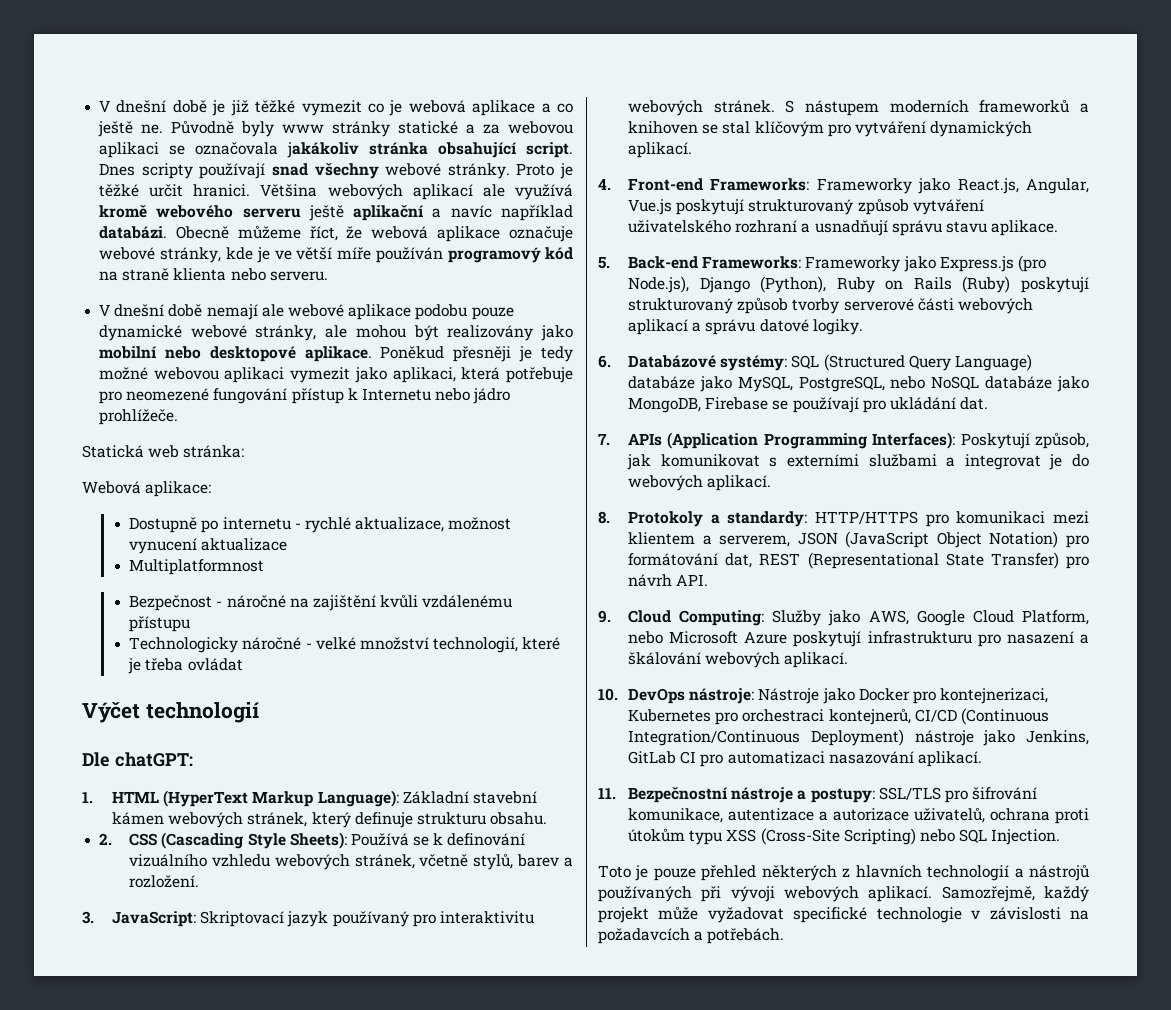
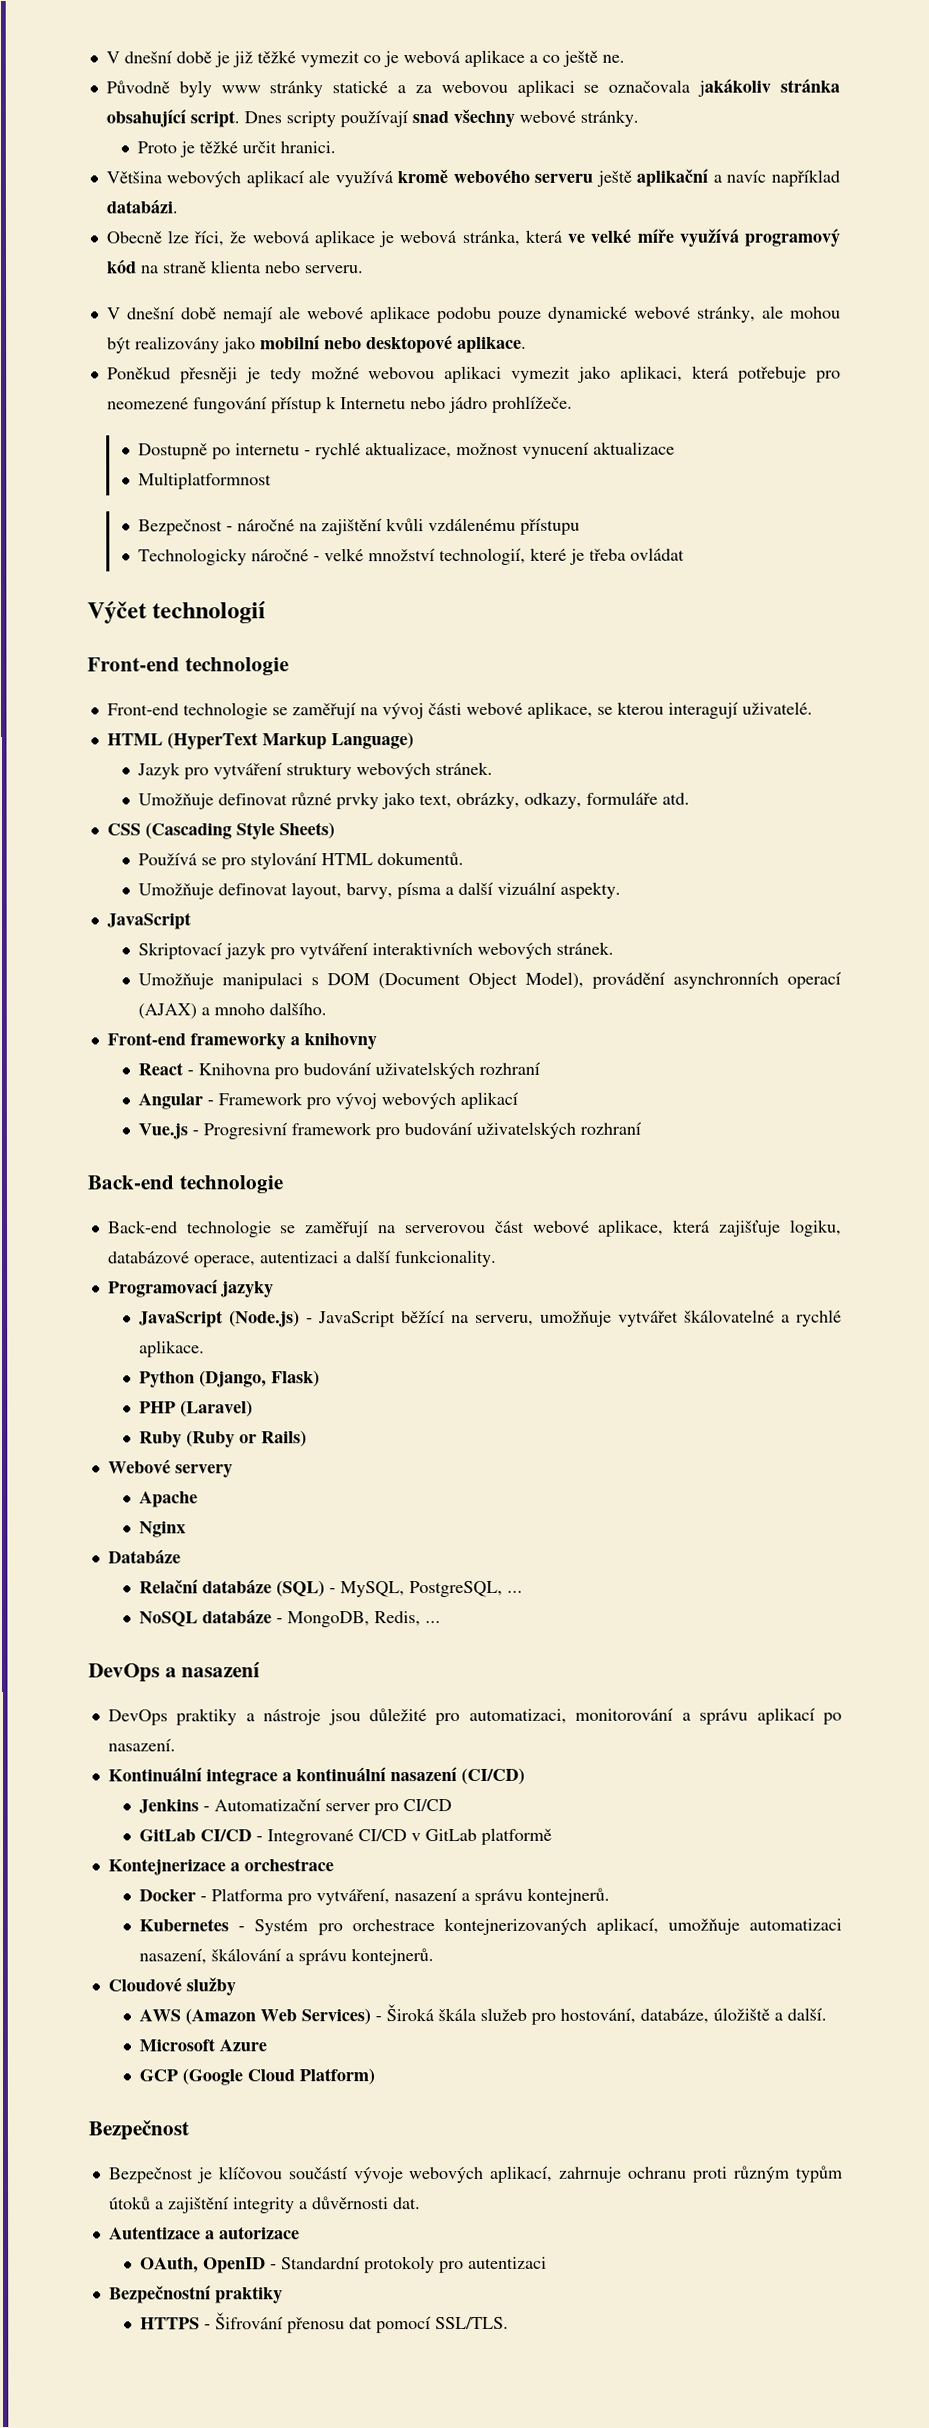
(164, 129) none -> (625, 58) //
(510, 171) none -> (639, 118) //
(251, 190) none -> (337, 147) //
[175,225,573,242] [99,247,444,263] Obecně můžeme říct, že webová aplikace označuje webové stránky, kde je ve větší míře používán -> [105,228,739,248] // Obecně lze říci, že webová aplikace je webová stránka, která ve velké míře využívá
(372, 354) none -> (527, 345) //
[82,445,245,458] [82,481,212,497] // Statická web stránka: // Webová aplikace: -> (573, 404) none
[82,752,193,767] [82,790,538,807] [112,812,548,828] [99,833,113,845] Dle chatGPT: // 1. HTML (HyperText Markup Language): Základní stavební kámen webových stránek, který definuje strukturu obsahu. // 2. -> [87,657,289,676] [106,701,813,720] [106,732,414,750] [137,761,494,780] [138,791,691,810] Front-end technologie // Front-end technologie se zaměřují na vývoj části webové aplikace, se kterou interagují uživatelé. // HTML (HyperText Markup Language) // Jazyk pro vytváření struktury webových stránek. // Umožňuje definovat různé prvky jako text, obrázky, odkazy, formuláře atd. //
[289,832,347,849] Sheets): -> [278,822,335,840] Sheets) //
[433,833,526,846] [129,853,573,870] [129,875,200,888] [82,911,535,927] [628,99,1089,116] [628,121,1033,137] [628,142,693,158] [598,178,1089,194] [628,198,984,215] [628,220,1059,236] [598,255,1047,272] [628,276,1089,293] [628,297,1034,314] [628,319,863,335] [598,354,1033,371] [628,376,1089,392] [628,397,989,413] [598,432,1089,449] [627,454,1089,470] [628,475,772,491] [598,511,1089,527] [628,531,1089,548] [628,552,1089,569] [628,574,709,587] [598,610,1089,626] [628,631,1089,647] [628,652,849,668] [598,688,1049,704] [628,708,1050,725] [628,729,1089,746] [628,751,983,767] [598,787,1038,803] [628,807,1089,824] [628,828,1061,845] [598,864,1089,881] [598,886,1089,902] [598,906,1089,923] [598,928,785,944] k definování vizuálního vzhledu webových stránek, včetně stylů, barev a rozložení. // 3. JavaScript: Skriptovací jazyk používaný pro interaktivitu webových stránek. S nástupem moderních frameworků a knihoven se stal klíčovým pro vytváření dynamických aplikací. // 4. Front-end Frameworks: Frameworky jako React.js, Angular, Vue.js poskytují strukturovaný způsob vytváření uživatelského rozhraní a usnadňují správu stavu aplikace. // 5. Back-end Frameworks: Frameworky jako Express.js (pro Node.js), Django (Python), Ruby on Rails (Ruby) poskytují strukturovaný způsob tvorby serverové části webových aplikací a správu datové logiky. // 6. Databázové systémy: SQL (Structured Query Language) databáze jako MySQL, PostgreSQL, nebo NoSQL databáze jako MongoDB, Firebase se používají pro ukládání dat. // 7. APIs (Application Programming Interfaces): Poskytují způsob, jak komunikovat s externími službami a integrovat je do webových aplikací. // 8. Protokoly a standardy: HTTP/HTTPS pro komunikaci mezi klientem a serverem, JSON (JavaScript Object Notation) pro formátování dat, REST (Representational State Transfer) pro návrh API. // 9. Cloud Computing: Služby jako AWS, Google Cloud Platform, nebo Microsoft Azure poskytují infrastrukturu pro nasazení a škálování webových aplikací. // 10. DevOps nástroje: Nástroje jako Docker pro kontejnerizaci, Kubernetes pro orchestraci kontejnerů, CI/CD (Continuous Integration/Continuous Deployment) nástroje jako Jenkins, GitLab CI pro automatizaci nasazování aplikací. // 11. Bezpečnostní nástroje a postupy: SSL/TLS pro šifrování komunikace, autentizace a autorizace uživatelů, ochrana proti útokům typu XSS (Cross-Site Scripting) nebo SQL Injection. // Toto je pouze přehled některých z hlavních technologií a nástrojů používaných při vývoji webových aplikací. Samozřejmě, každý projekt může vyžadovat specifické technologie v závislosti na požadavcích a potřebách. -> [221,851,465,870] [138,881,622,900] [106,912,191,930] [138,941,615,960] [138,971,841,990] [138,1002,328,1020] [106,1032,377,1050] [138,1061,541,1080] [138,1091,519,1110] [138,1121,642,1140] [87,1175,283,1194] [107,1219,842,1238] [107,1249,497,1268] [107,1279,274,1298] [139,1309,842,1328] [139,1340,206,1358] [139,1370,321,1388] [139,1400,254,1418] [139,1430,308,1448] [107,1459,233,1478] [139,1491,199,1508] [139,1521,187,1538] [107,1549,181,1564] [139,1579,524,1598] [139,1609,442,1628] [88,1661,261,1683] [107,1707,843,1726] [107,1738,176,1752] [107,1767,525,1786] [139,1798,453,1816] [139,1827,553,1846] [107,1858,334,1876] [139,1887,611,1906] [139,1917,842,1936] [139,1948,435,1966] [107,1977,236,1996] [139,2004,828,2026] [139,2038,268,2052] [139,2068,376,2086] [88,2120,189,2141] [107,2165,843,2184] [108,2196,421,2214] [108,2226,300,2240] [140,2256,548,2274] [108,2285,283,2304] [140,2312,510,2334] pro stylování HTML dokumentů. // Umožňuje definovat layout, barvy, písma a další vizuální aspekty. // JavaScript // Skriptovací jazyk pro vytváření interaktivních webových stránek. // Umožňuje manipulaci s DOM (Document Object Model), provádění asynchronních operací (AJAX) a mnoho dalšího. // Front-end frameworky a knihovny // React - Knihovna pro budování uživatelských rozhraní // Angular - Framework pro vývoj webových aplikací // Vue.js - Progresivní framework pro budování uživatelských rozhraní // Back-end technologie // Back-end technologie se zaměřují na serverovou část webové aplikace, která zajišťuje logiku, databázové operace, autentizaci a další funkcionality. // Programovací jazyky // JavaScript (Node.js) - JavaScript běžící na serveru, umožňuje vytvářet škálovatelné a rychlé aplikace. // Python (Django, Flask) // PHP (Laravel) // Ruby (Ruby or Rails) // Webové servery // Apache // Nginx // Databáze // Relační databáze (SQL) - MySQL, PostgreSQL, ... // NoSQL databáze - MongoDB, Redis, ... // DevOps a nasazení // DevOps praktiky a nástroje jsou důležité pro automatizaci, monitorování a správu aplikací po nasazení. // Kontinuální integrace a kontinuální nasazení (CI/CD) // Jenkins - Automatizační server pro CI/CD // GitLab CI/CD - Integrované CI/CD v GitLab platformě // Kontejnerizace a orchestrace // Docker - Platforma pro vytváření, nasazení a správu kontejnerů. // Kubernetes - Systém pro orchestrace kontejnerizovaných aplikací, umožňuje automatizaci nasazení, škálování a správu kontejnerů. // Cloudové služby // AWS (Amazon Web Services) - Široká škála služeb pro hostování, databáze, úložiště a další. // Microsoft Azure // GCP (Google Cloud Platform) // Bezpečnost // Bezpečnost je klíčovou součástí vývoje webových aplikací, zahrnuje ochranu proti různým typům útoků a zajištění integrity a důvěrnosti dat. // Autentizace a autorizace // OAuth, OpenID - Standardní protokoly pro autentizaci // Bezpečnostní praktiky // HTTPS - Šifrování přenosu dat pomocí SSL/TLS.

